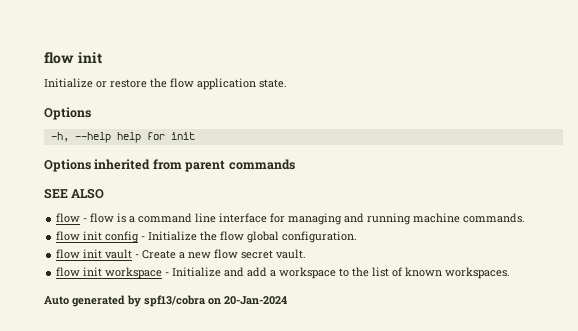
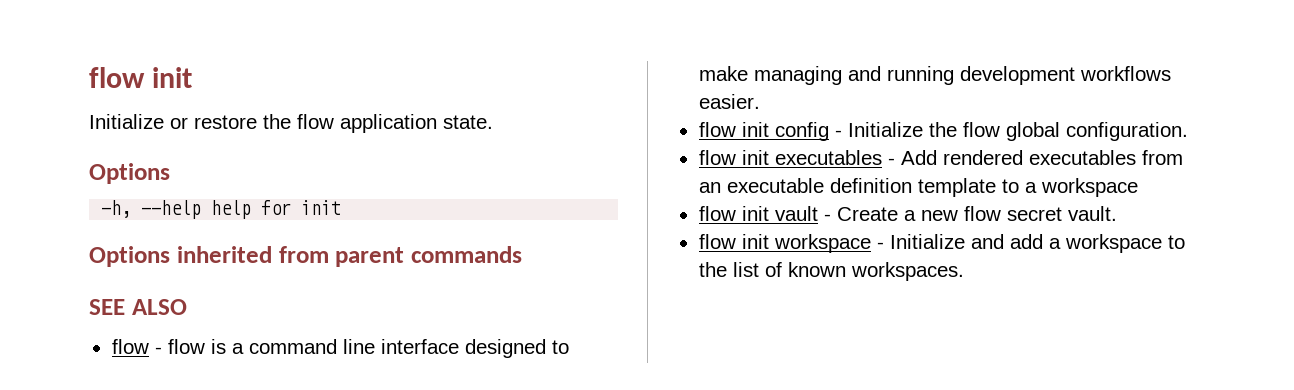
[270,213,526,225] for managing and running machine commands. -> [464,339,569,358] [698,66,1171,85] [698,94,760,109] designed to make managing and running development workflows easier.
(358, 237) none -> [698,150,1183,165] [698,178,1138,197] // flow init executables - Add rendered executables from an executable definition template to a workspace
[44,295,287,307] // Auto generated by spf13/cobra on 20-Jan-2024 -> (964, 271) none

